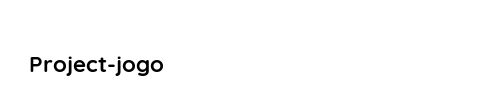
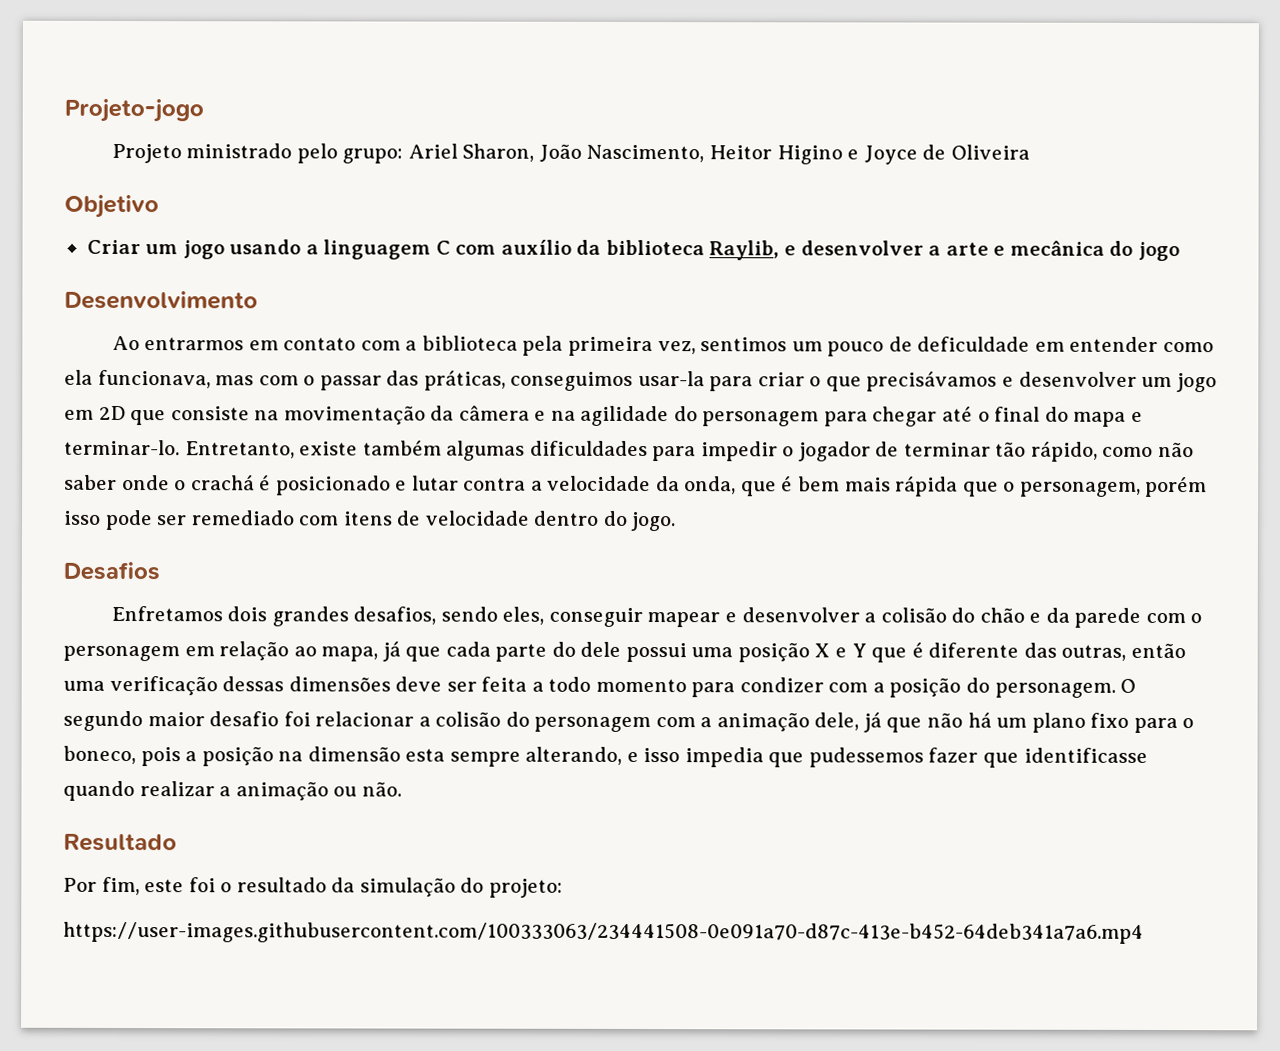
[29,56,164,76] Project-jogo -> [64,98,204,123] [111,143,1030,165] [64,194,159,219] [86,239,1180,262] [64,290,258,310] [111,335,1214,357] [64,369,1217,393] [64,405,1143,427] [64,439,1195,462] [64,474,1208,498] [64,509,677,532] [63,561,160,581] [110,605,1203,628] [63,641,1186,663] [63,675,1137,698] [63,710,1195,734] [63,745,1148,768] [63,780,402,802] [63,833,177,852] [63,876,563,898] [63,921,1144,944] Projeto-jogo // Projeto ministrado pelo grupo: Ariel Sharon, João Nascimento, Heitor Higino e Joyce de Oliveira // Objetivo // Criar um jogo usando a linguagem C com auxílio da biblioteca Raylib, e desenvolver a arte e mecânica do jogo // Desenvolvimento // Ao entrarmos em contato com a biblioteca pela primeira vez, sentimos um pouco de deficuldade em entender como ela funcionava, mas com o passar das práticas, conseguimos usar-la para criar o que precisávamos e desenvolver um jogo em 2D que consiste na movimentação da câmera e na agilidade do personagem para chegar até o final do mapa e terminar-lo. Entretanto, existe também algumas dificuldades para impedir o jogador de terminar tão rápido, como não saber onde o crachá é posicionado e lutar contra a velocidade da onda, que é bem mais rápida que o personagem, porém isso pode ser remediado com itens de velocidade dentro do jogo. // Desafios // Enfretamos dois grandes desafios, sendo eles, conseguir mapear e desenvolver a colisão do chão e da parede com o personagem em relação ao mapa, já que cada parte do dele possui uma posição X e Y que é diferente das outras, então uma verificação dessas dimensões deve ser feita a todo momento para condizer com a posição do personagem. O segundo maior desafio foi relacionar a colisão do personagem com a animação dele, já que não há um plano fixo para o boneco, pois a posição na dimensão esta sempre alterando, e isso impedia que pudessemos fazer que identificasse quando realizar a animação ou não. // Resultado // Por fim, este foi o resultado da simulação do projeto: // https://user-images.githubusercontent.com/100333063/234441508-0e091a70-d87c-413e-b452-64deb341a7a6.mp4

